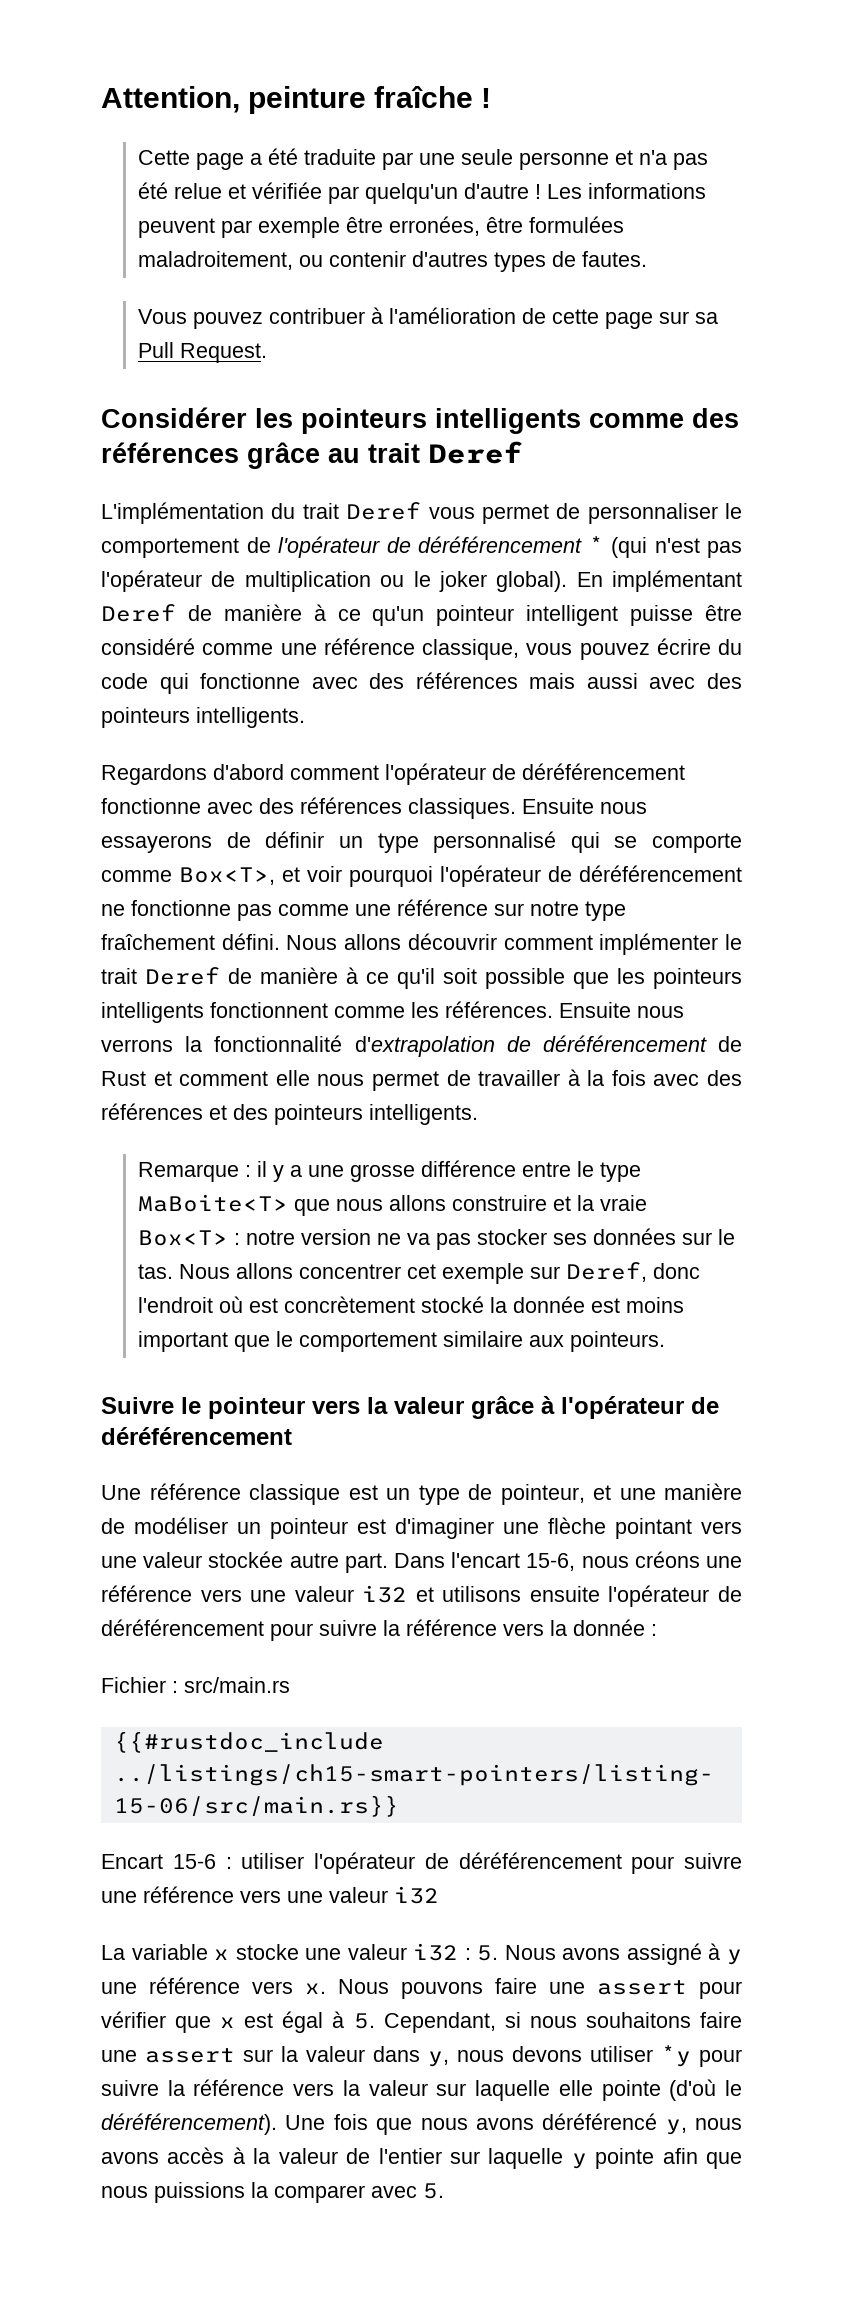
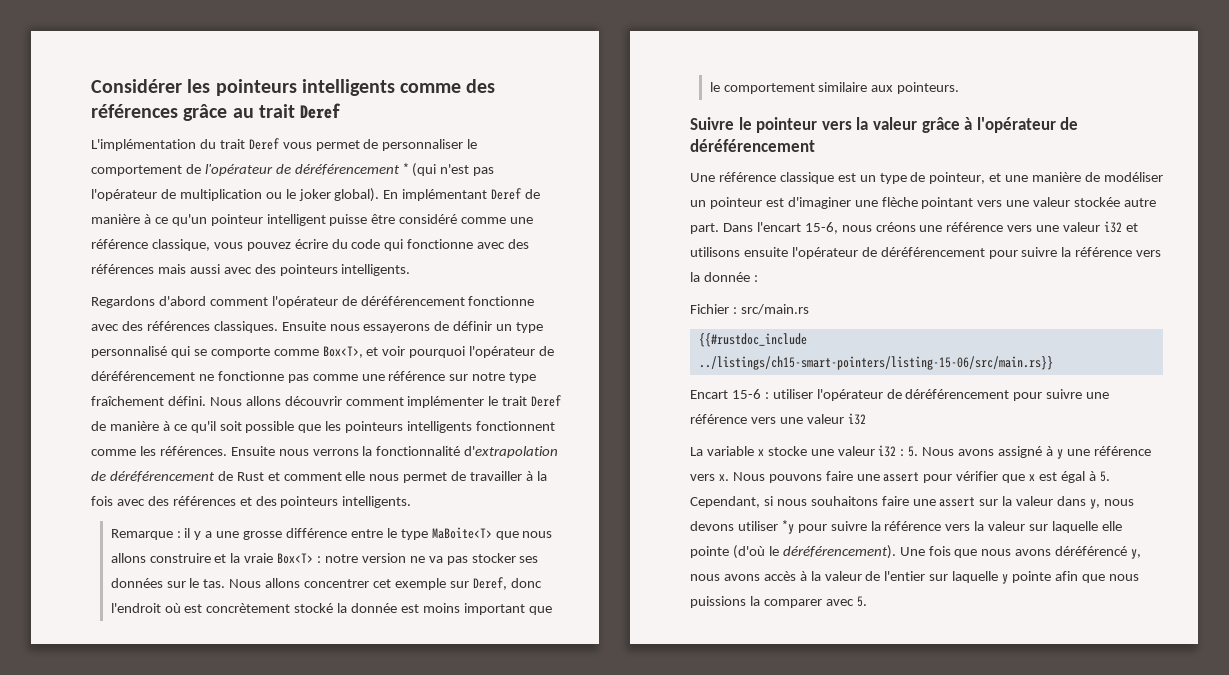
[101,86,492,114] [138,148,709,170] [138,182,707,204] [138,216,625,238] [138,251,648,272] [138,307,719,329] [138,342,268,363] Attention, peinture fraîche ! // Cette page a été traduite par une seule personne et n'a pas été relue et vérifiée par quelqu'un d'autre ! Les informations peuvent par exemple être erronées, être formulées maladroitement, ou contenir d'autres types de fautes. // Vous pouvez contribuer à l'amélioration de cette page sur sa Pull Request. // -> (91, 86) none

